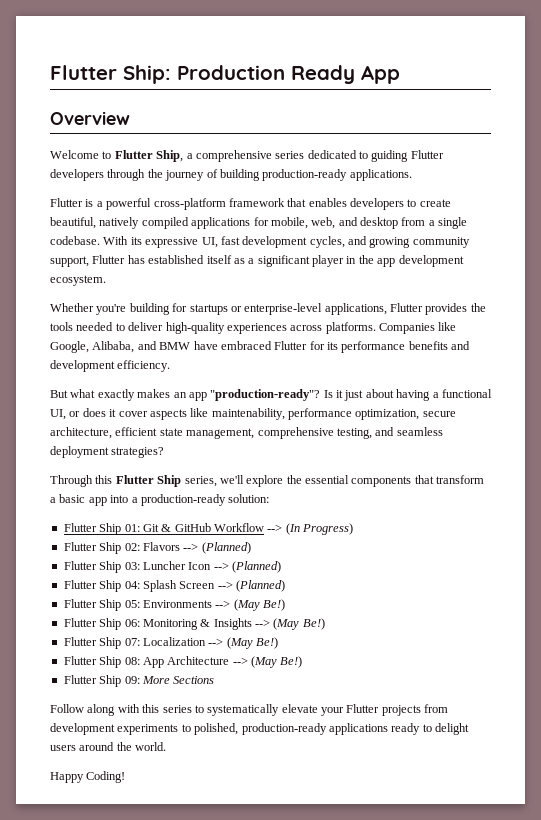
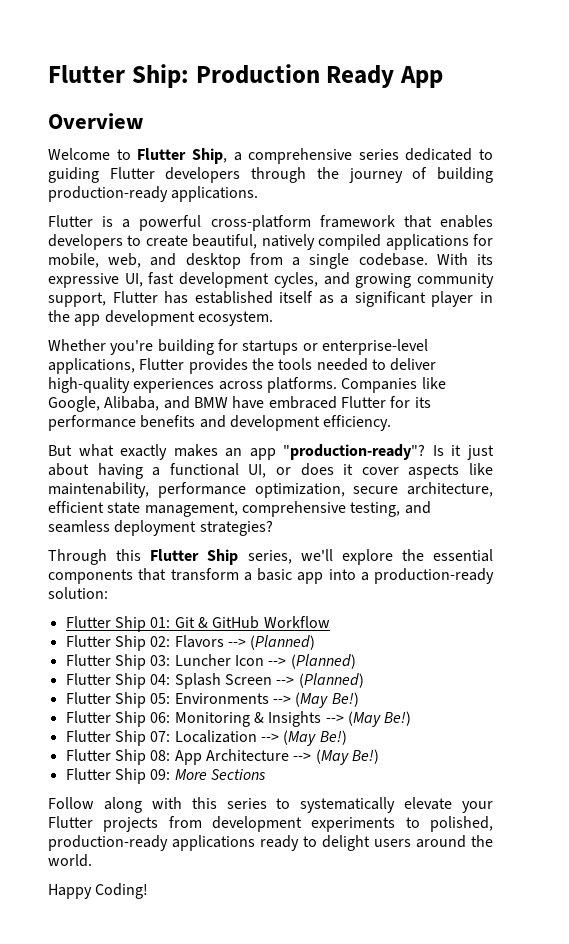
[267,523,354,535] --> (In Progress) -> (330, 622) none

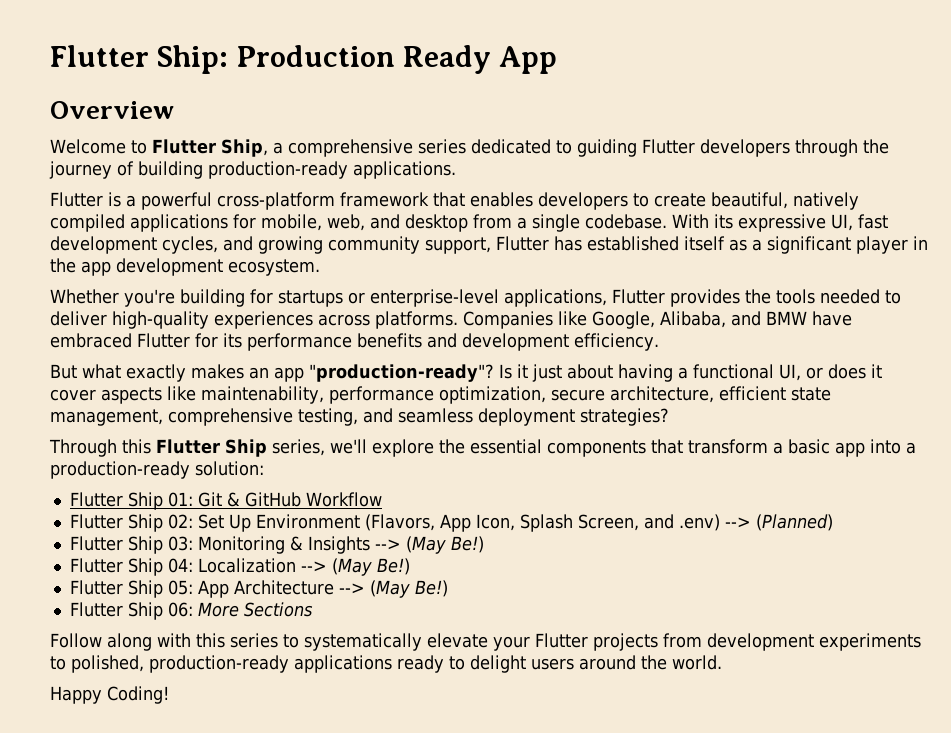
[174,635,224,648] Flavors -> [197,514,720,532] Set Up Environment (Flavors, App Icon, Splash Screen, and .env)
[174,654,356,669] [65,673,364,689] [65,692,359,708] [65,711,171,727] Luncher Icon --> (Planned) // Flutter Ship 04: Splash Screen --> (Planned) // Flutter Ship 05: Environments --> (May Be!) // Flutter Ship 06: -> (193, 543) none
[150,731,171,742] 07: -> [167,558,193,573] 04:
[150,750,171,761] 08: -> [167,580,193,595] 05:
[150,769,171,780] 09: -> [167,602,193,617] 06:

